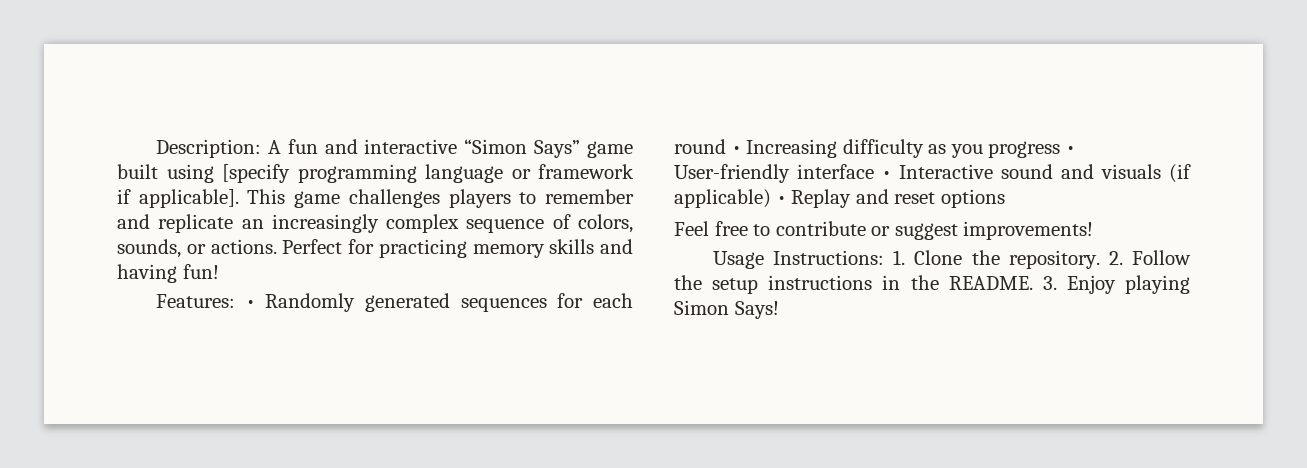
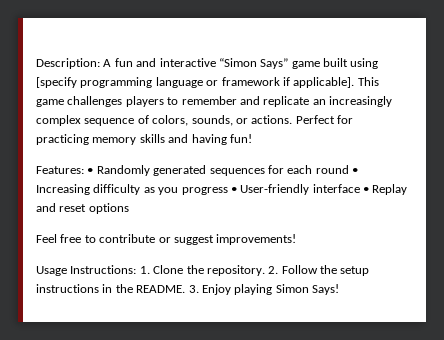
[899,164,1191,183] [674,189,786,208] Interactive sound and visuals (if applicable) • -> (369, 190) none

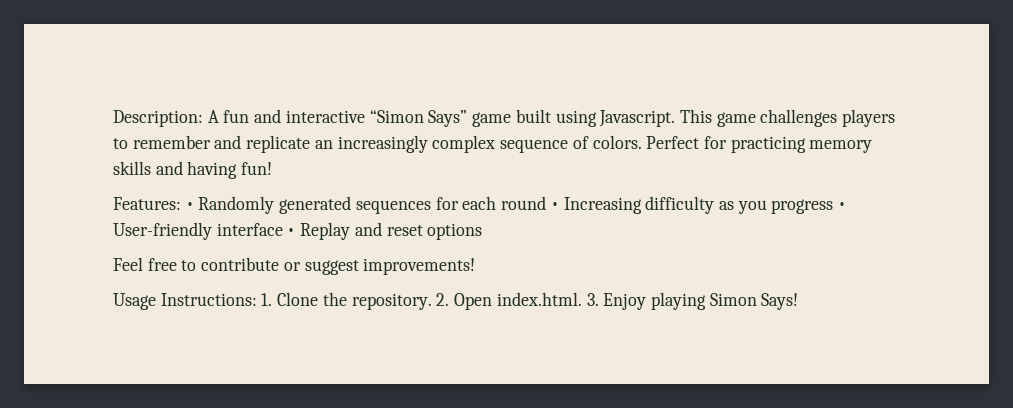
[36,77,355,88] [specify programming language or framework if applicable]. -> [599,110,676,127] Javascript.
[152,115,293,126] colors, sounds, or actions. -> [592,135,642,149] colors.
[281,265,370,276] [36,284,186,293] Follow the setup instructions in the README. -> [454,292,582,310] Open index.html.

